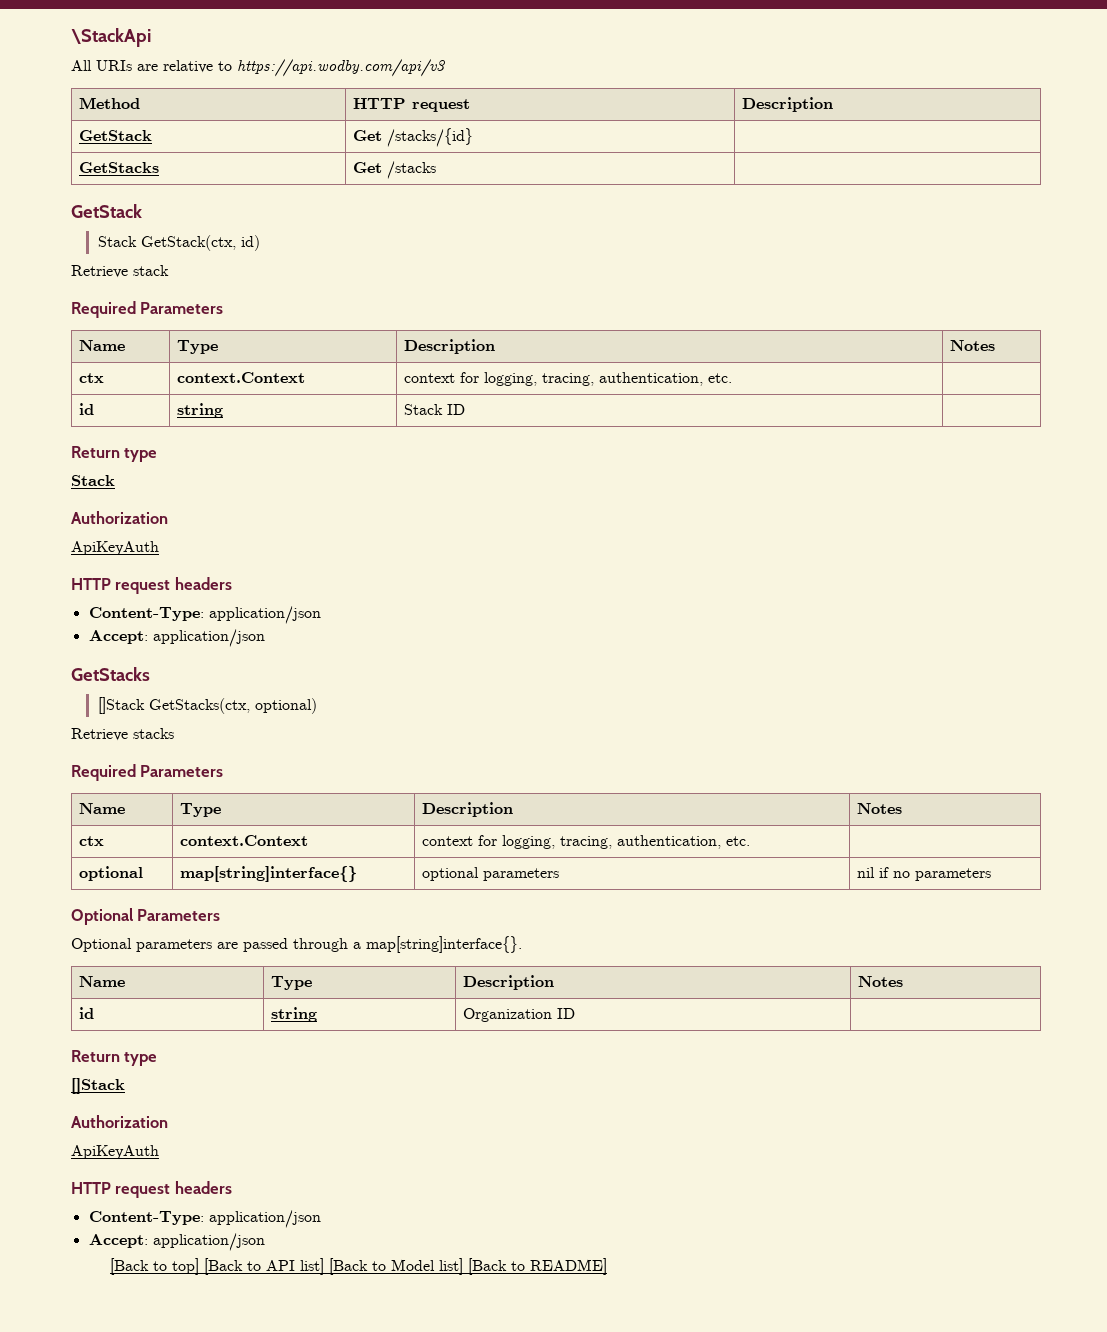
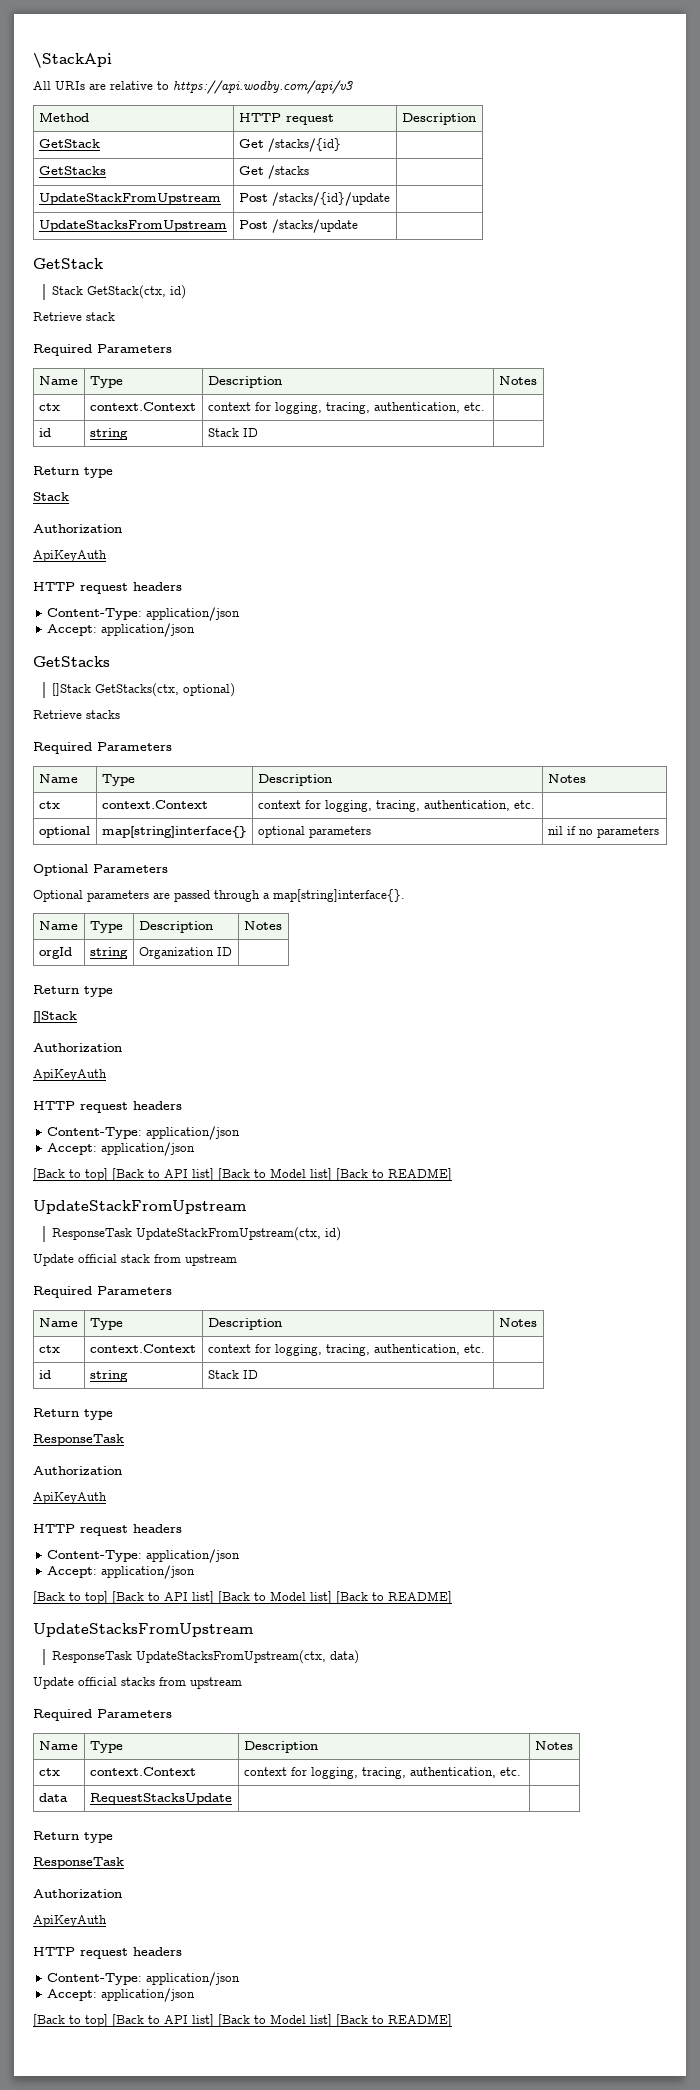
(436, 170) none -> [38,193,221,205] [238,192,390,206] [38,220,227,232] [238,219,358,233] // UpdateStackFromUpstream | Post /stacks/{id}/update | // UpdateStacksFromUpstream | Post /stacks/update |
[78,1007,94,1019] id -> [38,947,72,959] orgId
(607, 1266) none -> [33,1200,246,1214] [52,1227,342,1241] [33,1254,237,1266] [33,1286,172,1298] [38,1318,78,1327] [89,1318,123,1330] [207,1318,282,1330] [498,1318,537,1327] [38,1345,60,1353] [89,1344,196,1353] [207,1344,485,1356] [38,1370,51,1379] [89,1370,128,1382] [207,1370,258,1379] [33,1408,113,1420] [33,1434,124,1446] [33,1466,122,1475] [33,1492,107,1504] [33,1524,182,1536] [46,1549,240,1563] [46,1565,195,1579] [33,1591,452,1604] [33,1623,253,1637] [52,1650,360,1664] [33,1677,242,1689] [33,1709,172,1721] [38,1741,78,1750] [89,1741,123,1753] [243,1741,318,1753] [534,1741,573,1750] [38,1768,60,1776] [89,1767,196,1776] [243,1767,521,1779] [38,1793,68,1802] [89,1793,232,1805] [33,1831,113,1843] [33,1857,124,1869] [33,1889,122,1898] [33,1915,107,1927] [33,1947,182,1959] [46,1972,240,1986] [46,1988,195,2002] [33,2014,452,2027] // UpdateStackFromUpstream // ResponseTask UpdateStackFromUpstream(ctx, id) // Update official stack from upstream // Required Parameters // Name | Type | Description | Notes // ctx | context.Context | context for logging, tracing, authentication, etc. | // id | string | Stack ID | // Return type // ResponseTask // Authorization // ApiKeyAuth // HTTP request headers // Content-Type: application/json // Accept: application/json // [Back to top] [Back to API list] [Back to Model list] [Back to README] // UpdateStacksFromUpstream // ResponseTask UpdateStacksFromUpstream(ctx, data) // Update official stacks from upstream // Required Parameters // Name | Type | Description | Notes // ctx | context.Context | context for logging, tracing, authentication, etc. | // data | RequestStacksUpdate | | // Return type // ResponseTask // Authorization // ApiKeyAuth // HTTP request headers // Content-Type: application/json // Accept: application/json // [Back to top] [Back to API list] [Back to Model list] [Back to README]

